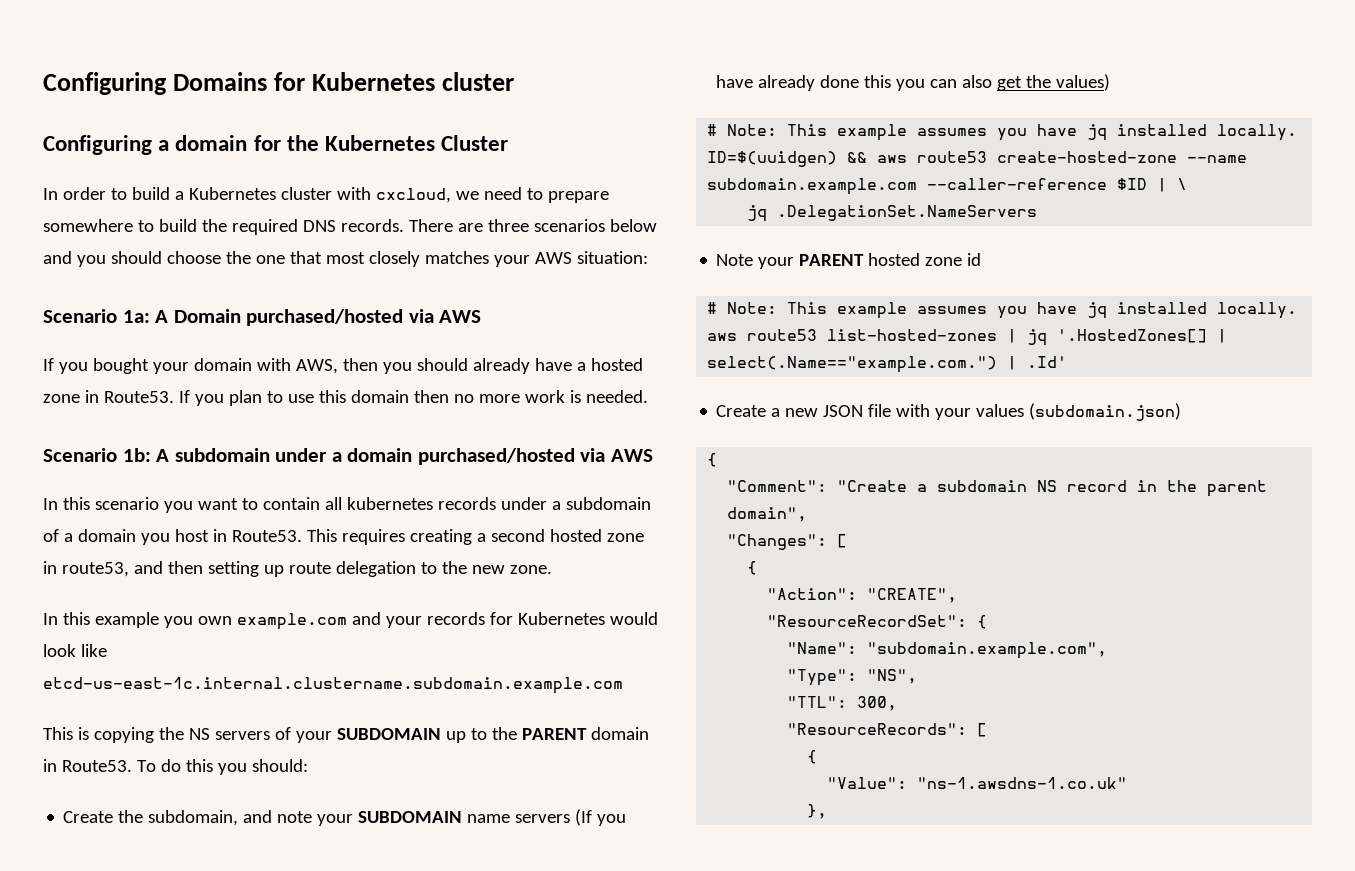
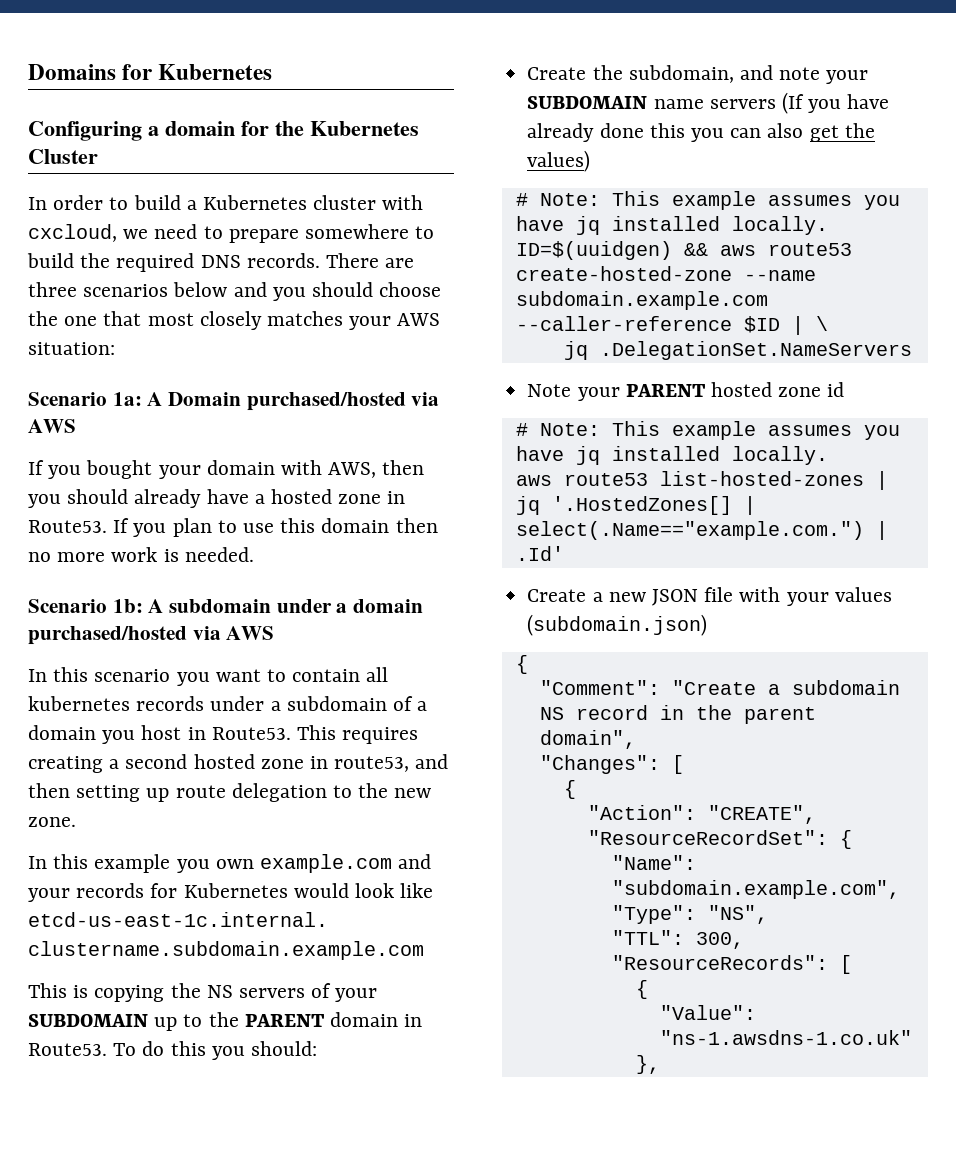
[43,72,167,95] Configuring -> (28, 72) none
[442,72,515,91] cluster -> (273, 72) none

